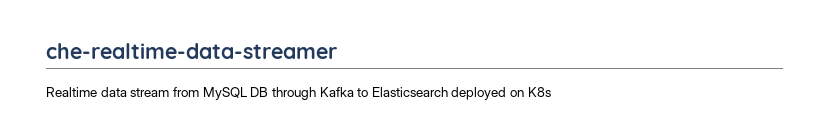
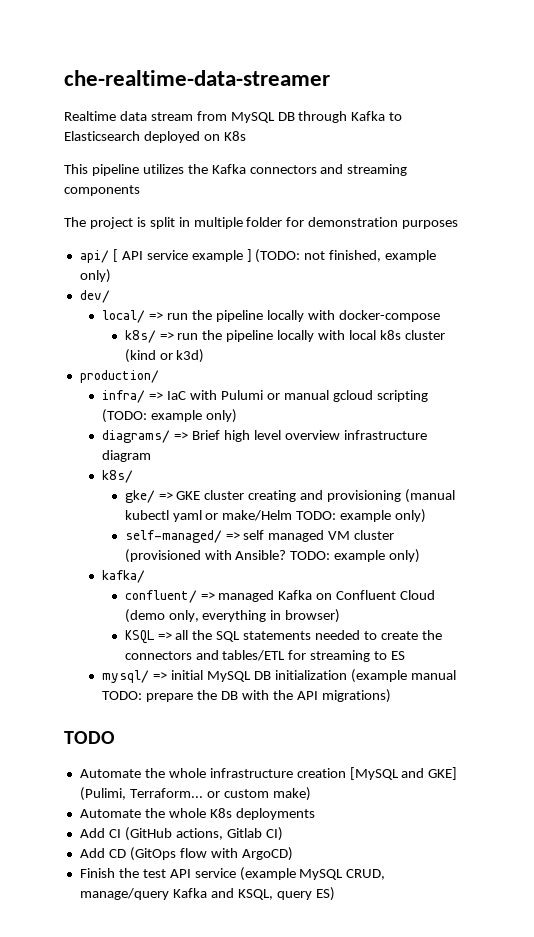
(551, 92) none -> [64,164,408,176] [64,185,140,196] [64,217,459,229] [79,249,437,263] [79,269,111,283] [79,290,110,303] [102,310,440,323] [124,330,445,343] [124,349,205,363] [79,370,159,383] [102,390,428,403] [102,409,238,423] [102,430,427,443] [102,450,152,462] [102,470,134,483] [124,489,455,503] [124,509,427,523] [124,530,395,543] [124,549,421,563] [102,570,146,583] [124,590,436,603] [124,609,341,623] [124,630,442,644] [124,650,406,662] [102,669,456,683] [102,689,391,703] [64,731,115,744] [79,767,458,780] [79,787,311,801] [79,808,315,820] [79,827,283,841] [79,847,293,861] [79,867,386,881] [79,887,335,901] // This pipeline utilizes the Kafka connectors and streaming components // The project is split in multiple folder for demonstration purposes // api/ [ API service example ] (TODO: not finished, example only) // dev/ // local/ => run the pipeline locally with docker-compose // k8s/ => run the pipeline locally with local k8s cluster (kind or k3d) // production/ // infra/ => IaC with Pulumi or manual gcloud scripting (TODO: example only) // diagrams/ => Brief high level overview infrastructure diagram // k8s/ // gke/ => GKE cluster creating and provisioning (manual kubectl yaml or make/Helm TODO: example only) // self-managed/ => self managed VM cluster (provisioned with Ansible? TODO: example only) // kafka/ // confluent/ => managed Kafka on Confluent Cloud (demo only, everything in browser) // KSQL => all the SQL statements needed to create the connectors and tables/ETL for streaming to ES // mysql/ => initial MySQL DB initialization (example manual TODO: prepare the DB with the API migrations) // TODO // Automate the whole infrastructure creation [MySQL and GKE] (Pulimi, Terraform... or custom make) // Automate the whole K8s deployments // Add CI (GitHub actions, Gitlab CI) // Add CD (GitOps flow with ArgoCD) // Finish the test API service (example MySQL CRUD, manage/query Kafka and KSQL, query ES)

